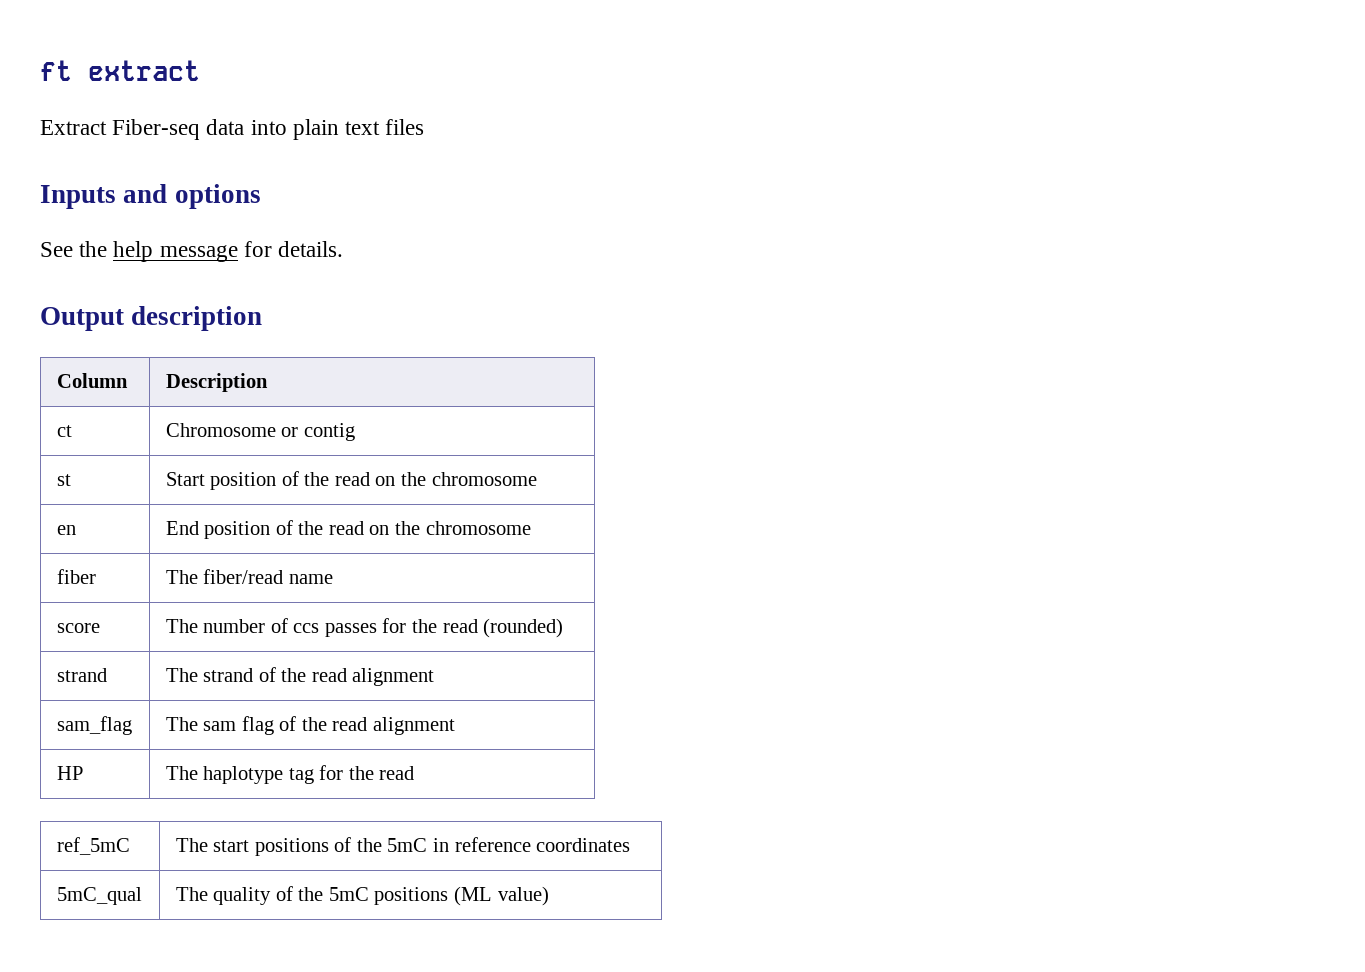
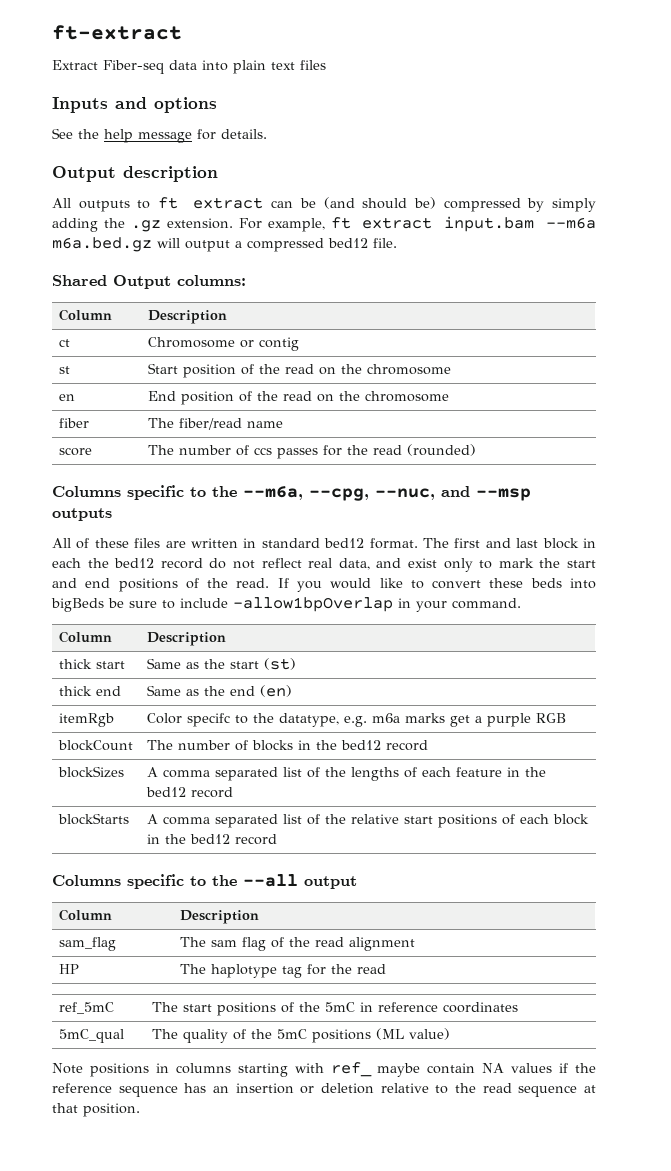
[40,60,200,81] ft extract -> [52,25,182,40] ft-extract
(263, 318) none -> [52,197,596,212] [52,216,596,232] [52,237,397,252] [52,275,246,289] // All outputs to ft extract can be (and should be) compressed by simply adding the .gz extension. For example, ft extract input.bam --m6a m6a.bed.gz will output a compressed bed12 file. // Shared Output columns:
[56,668,107,682] [165,667,435,686] // strand | The strand of the read alignment -> [52,485,531,501] [52,508,112,521] [52,538,596,549] [52,558,597,572] [52,578,596,592] [51,597,521,612] [58,631,112,643] [146,632,226,646] [58,659,125,669] [146,658,296,670] [58,686,121,696] [146,685,292,697] [58,713,114,727] [146,713,566,727] [57,740,133,751] [146,740,428,751] [57,766,124,778] [146,767,546,781] [145,787,233,798] [57,813,129,825] [146,814,589,828] [146,834,277,845] [52,874,357,889] [58,909,112,921] [179,910,259,924] // Columns specific to the --m6a, --cpg, --nuc, and --msp outputs // All of these files are written in standard bed12 format. The first and last block in each the bed12 record do not reflect real data, and exist only to mark the start and end positions of the read. If you would like to convert these beds into bigBeds be sure to include -allow1bpOverlap in your command. // Column | Description // thick start | Same as the start (st) // thick end | Same as the end (en) // itemRgb | Color specifc to the datatype, e.g. m6a marks get a purple RGB // blockCount | The number of blocks in the bed12 record // blockSizes | A comma separated list of the lengths of each feature in the bed12 record // blockStarts | A comma separated list of the relative start positions of each block in the bed12 record // Columns specific to the --all output // Column | Description
(549, 896) none -> [52,1062,597,1077] [52,1083,597,1097] [52,1103,140,1117] // Note positions in columns starting with ref_ maybe contain NA values if the reference sequence has an insertion or deletion relative to the read sequence at that position.

